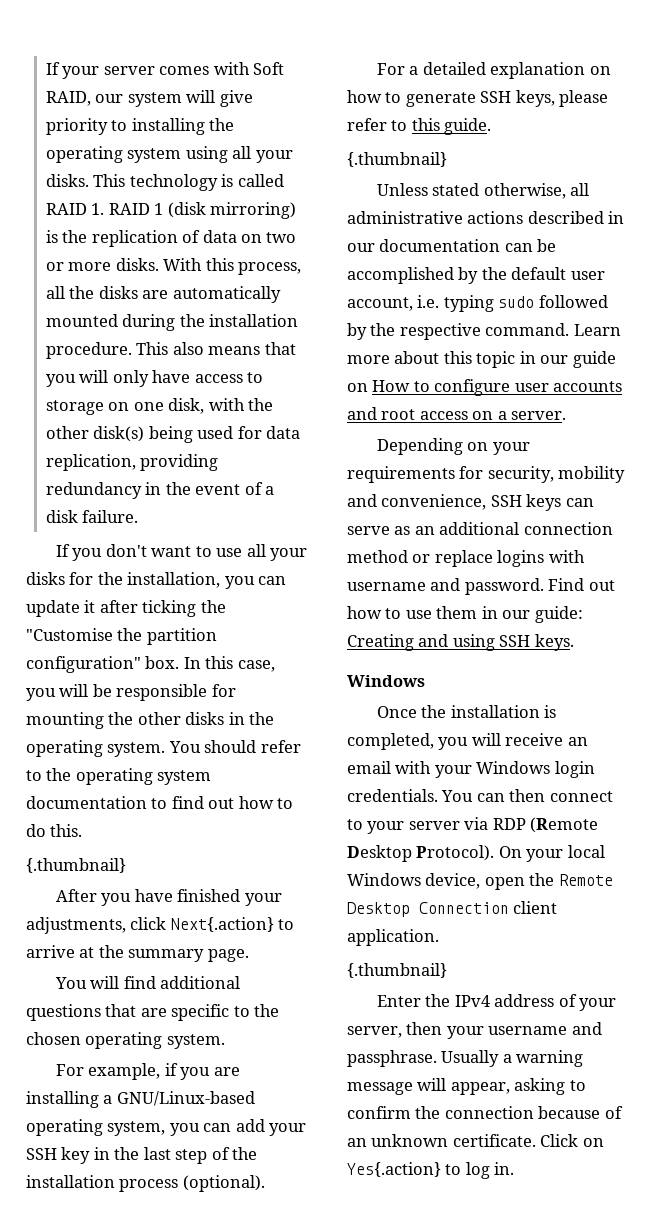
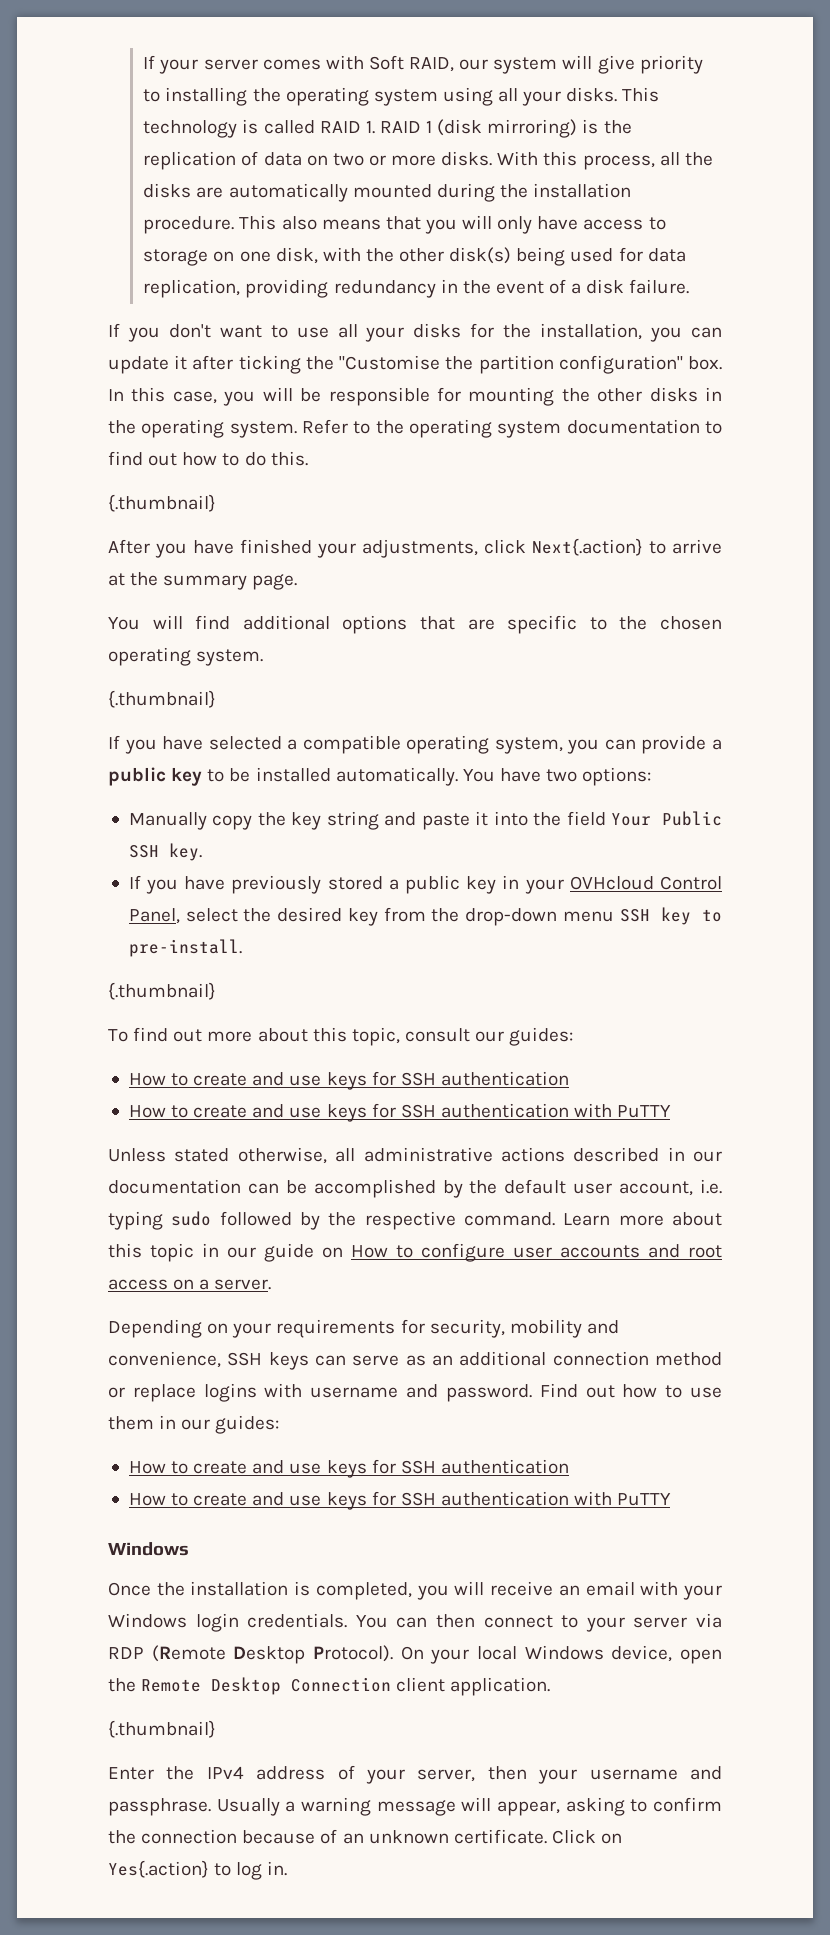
[168,740,301,753] You should refer -> [302,419,348,434] Refer
[26,1004,101,1021] questions -> [342,615,408,634] options
[55,1063,240,1080] [26,1091,255,1108] [26,1119,307,1136] [26,1147,258,1164] [26,1175,265,1192] [376,62,611,79] [347,90,609,107] [347,118,492,135] [347,152,447,167] For example, if you are installing a GNU/Linux-based operating system, you can add your SSH key in the last step of the installation process (optional). // For a detailed explanation on how to generate SSH keys, please refer to this guide. // {.thumbnail} -> [108,690,216,708] [108,735,722,754] [108,767,652,786] [128,811,723,830] [128,843,202,861] [128,875,722,894] [128,907,722,926] [128,939,242,957] [108,982,216,1000] [108,1027,574,1046] [128,1071,569,1090] [128,1103,672,1122] {.thumbnail} // If you have selected a compatible operating system, you can provide a public key to be installed automatically. You have two options: // Manually copy the key string and paste it into the field Your Public SSH key. // If you have previously stored a public key in your OVHcloud Control Panel, select the desired key from the drop-down menu SSH key to pre-install. // {.thumbnail} // To find out more about this topic, consult our guides: // How to create and use keys for SSH authentication // How to create and use keys for SSH authentication with PuTTY
[534,606,583,623] [347,634,574,651] guide: Creating and using SSH keys. -> [215,1415,280,1434] [128,1459,569,1478] [128,1491,672,1510] guides: // How to create and use keys for SSH authentication // How to create and use keys for SSH authentication with PuTTY

